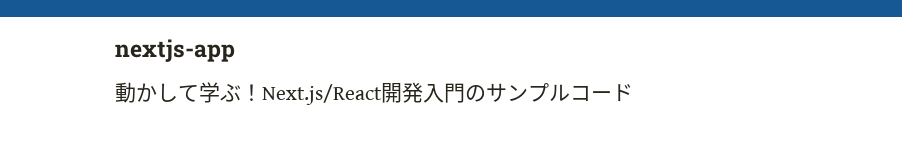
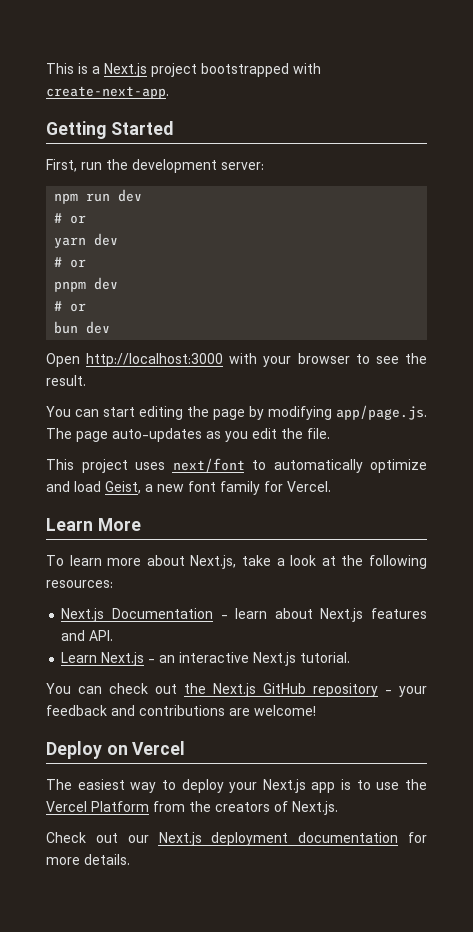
[115,39,235,62] [115,82,633,105] nextjs-app // 動かして学ぶ！Next.js/React開発入門のサンプルコード -> [46,63,321,77] [46,86,169,99] [46,121,173,139] [46,159,264,173] [54,189,143,204] [54,213,87,224] [54,233,119,248] [54,257,87,268] [54,277,119,292] [54,301,87,312] [54,321,111,334] [46,353,428,367] [46,375,86,386] [46,405,427,420] [46,428,330,442] [46,458,427,473] [46,481,331,495] [46,518,141,531] [46,555,428,569] [46,580,113,588] [61,608,427,622] [61,630,114,641] [61,652,351,666] [46,683,427,697] [46,705,316,716] [46,741,186,759] [46,779,427,793] [46,801,338,815] [46,832,427,846] [46,854,130,865] This is a Next.js project bootstrapped with create-next-app. // Getting Started // First, run the development server: // npm run dev // # or // yarn dev // # or // pnpm dev // # or // bun dev // Open http://localhost:3000 with your browser to see the result. // You can start editing the page by modifying app/page.js. The page auto-updates as you edit the file. // This project uses next/font to automatically optimize and load Geist, a new font family for Vercel. // Learn More // To learn more about Next.js, take a look at the following resources: // Next.js Documentation - learn about Next.js features and API. // Learn Next.js - an interactive Next.js tutorial. // You can check out the Next.js GitHub repository - your feedback and contributions are welcome! // Deploy on Vercel // The easiest way to deploy your Next.js app is to use the Vercel Platform from the creators of Next.js. // Check out our Next.js deployment documentation for more details.

